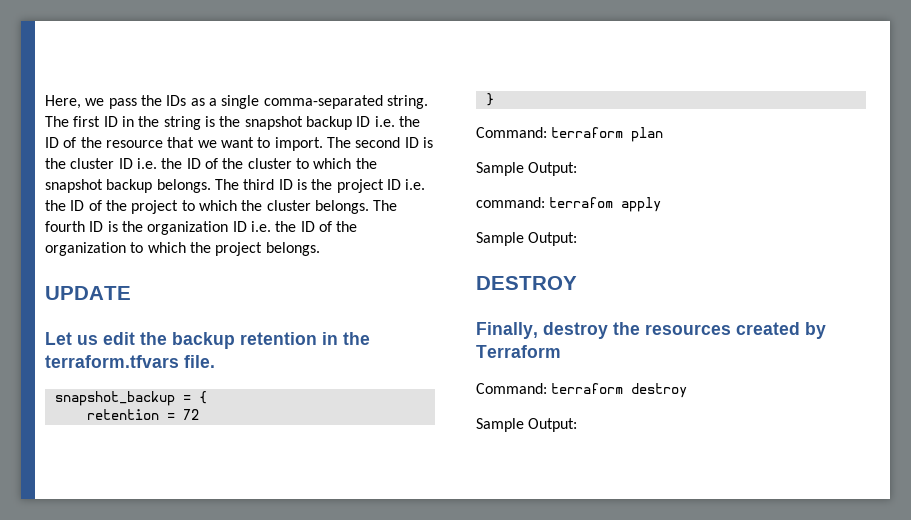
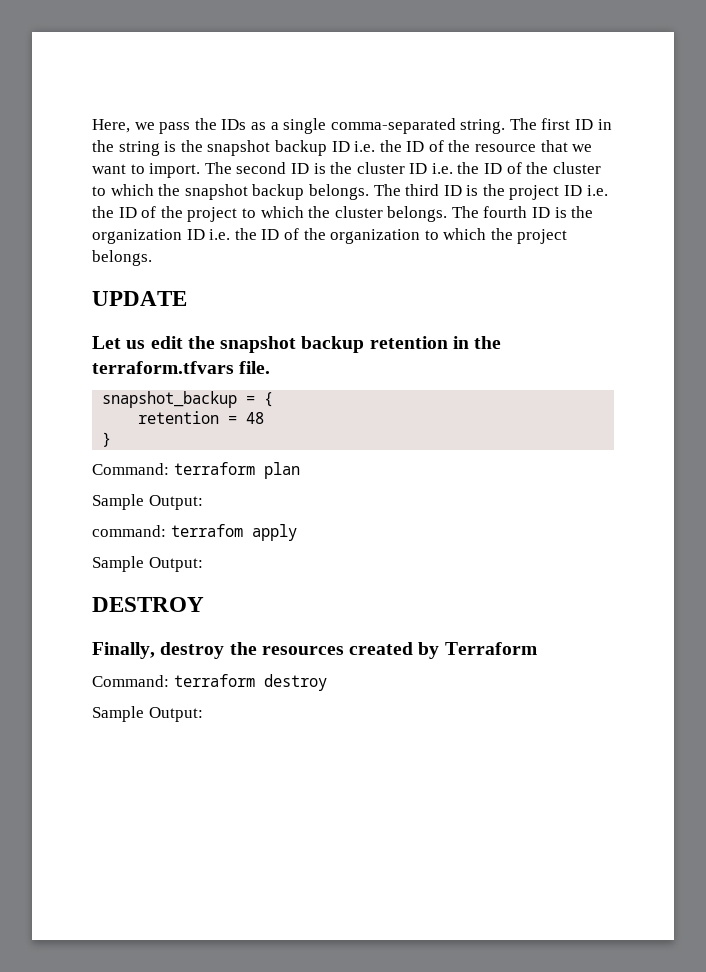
(167, 338) none -> [220,336,297,353] snapshot
[182,409,199,420] 72 -> [246,412,265,424] 48

